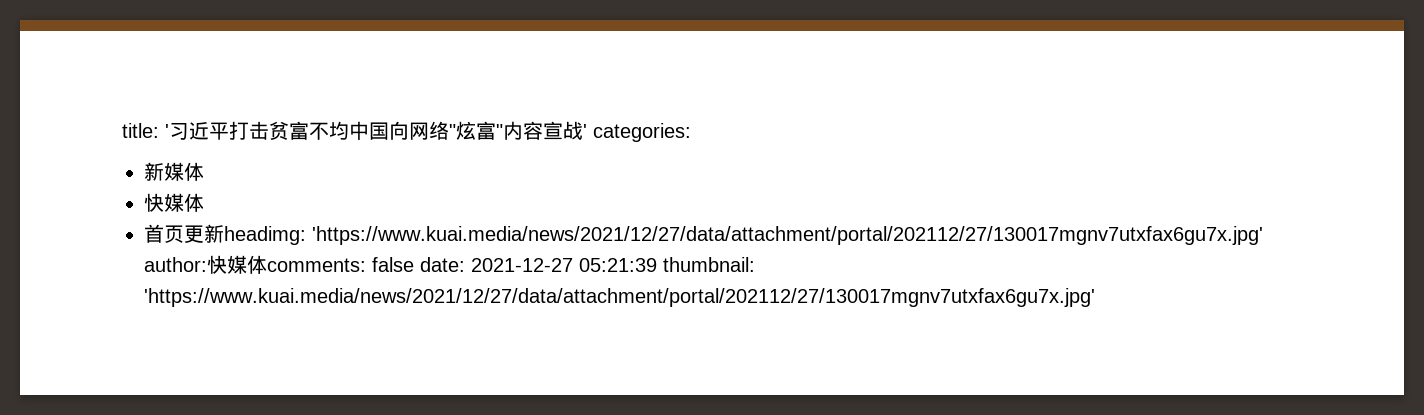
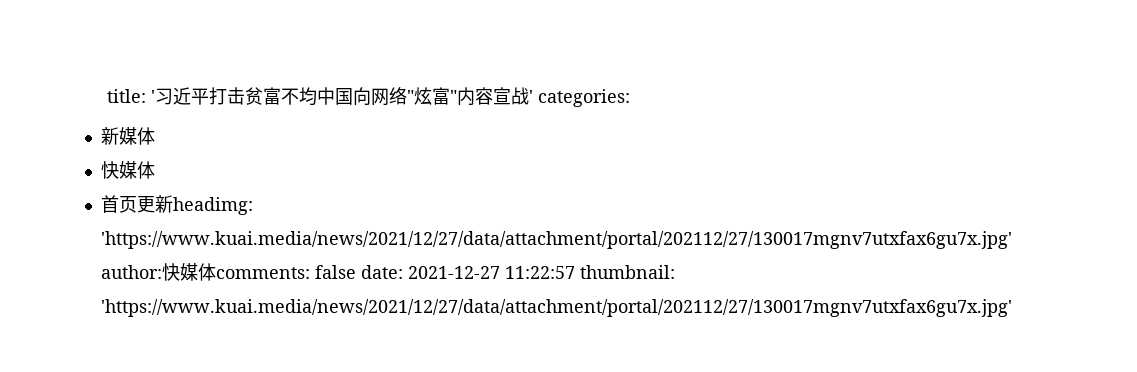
[579,258,657,272] 05:21:39 -> [504,266,575,279] 11:22:57

